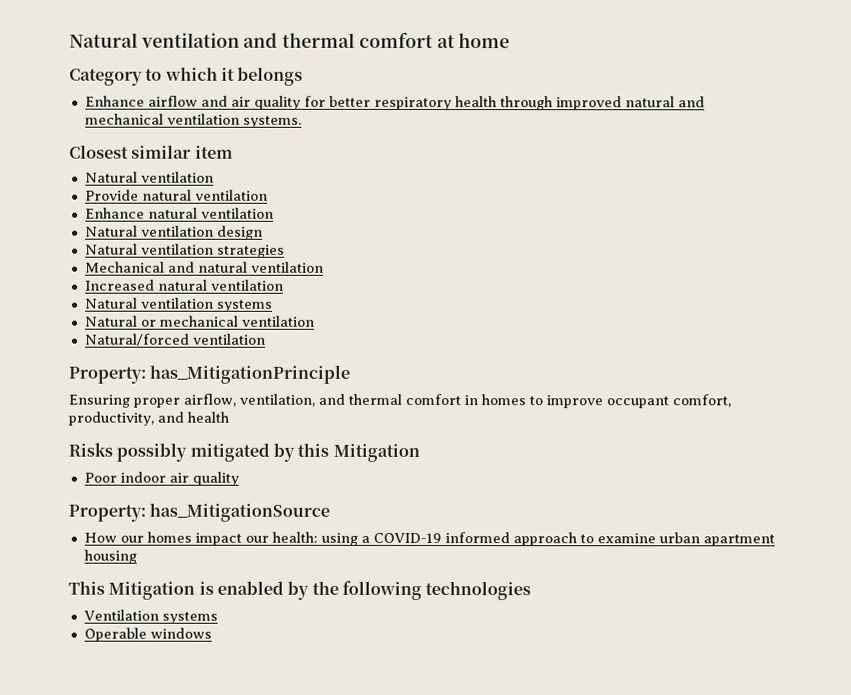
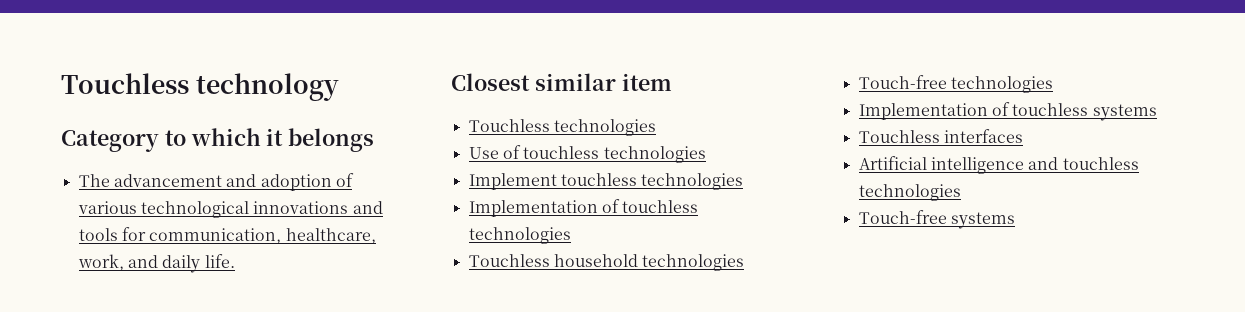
[69,31,511,49] Natural ventilation and thermal comfort at home -> [61,73,339,101] Touchless technology
[84,95,705,111] [84,113,302,128] [69,144,233,159] [84,171,214,183] [84,189,268,201] [84,207,274,219] [84,225,263,240] [84,243,285,258] [84,261,324,273] [84,279,284,291] [84,297,273,312] [84,315,315,327] [84,333,266,346] [68,364,351,384] [68,393,731,409] [68,411,229,426] [68,442,420,462] [83,471,239,486] [68,502,331,522] [83,531,775,547] [83,549,137,564] [68,580,532,601] [82,609,218,624] [83,627,212,642] Enhance airflow and air quality for better respiratory health through improved natural and mechanical ventilation systems. // Closest similar item // Natural ventilation // Provide natural ventilation // Enhance natural ventilation // Natural ventilation design // Natural ventilation strategies // Mechanical and natural ventilation // Increased natural ventilation // Natural ventilation systems // Natural or mechanical ventilation // Natural/forced ventilation // Property: has_MitigationPrinciple // Ensuring proper airflow, ventilation, and thermal comfort in homes to improve occupant comfort, productivity, and health // Risks possibly mitigated by this Mitigation // Poor indoor air quality // Property: has_MitigationSource // How our homes impact our health: using a COVID-19 informed approach to examine urban apartment housing // This Mitigation is enabled by the following technologies // Ventilation systems // Operable windows -> [78,173,354,191] [77,201,383,218] [78,227,376,244] [77,254,235,273] [451,73,672,91] [468,119,656,136] [468,145,706,163] [468,173,744,190] [468,199,699,217] [468,227,571,244] [468,254,745,271] [858,75,1053,93] [858,102,1157,121] [858,129,1023,143] [858,156,1139,174] [858,184,961,201] [858,210,1015,229] The advancement and adoption of various technological innovations and tools for communication, healthcare, work, and daily life. // Closest similar item // Touchless technologies // Use of touchless technologies // Implement touchless technologies // Implementation of touchless technologies // Touchless household technologies // Touch-free technologies // Implementation of touchless systems // Touchless interfaces // Artificial intelligence and touchless technologies // Touch-free systems

